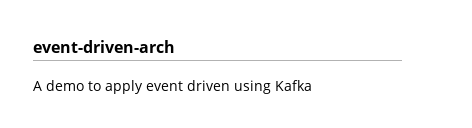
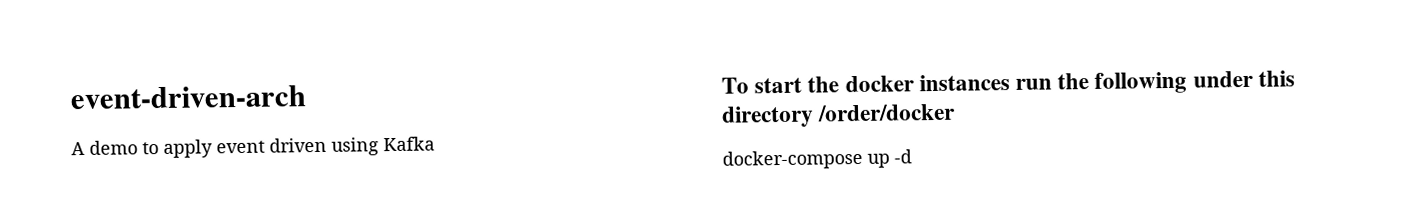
(312, 85) none -> [721,70,1295,94] [721,103,956,128] [722,149,912,170] // To start the docker instances run the following under this directory /order/docker // docker-compose up -d

